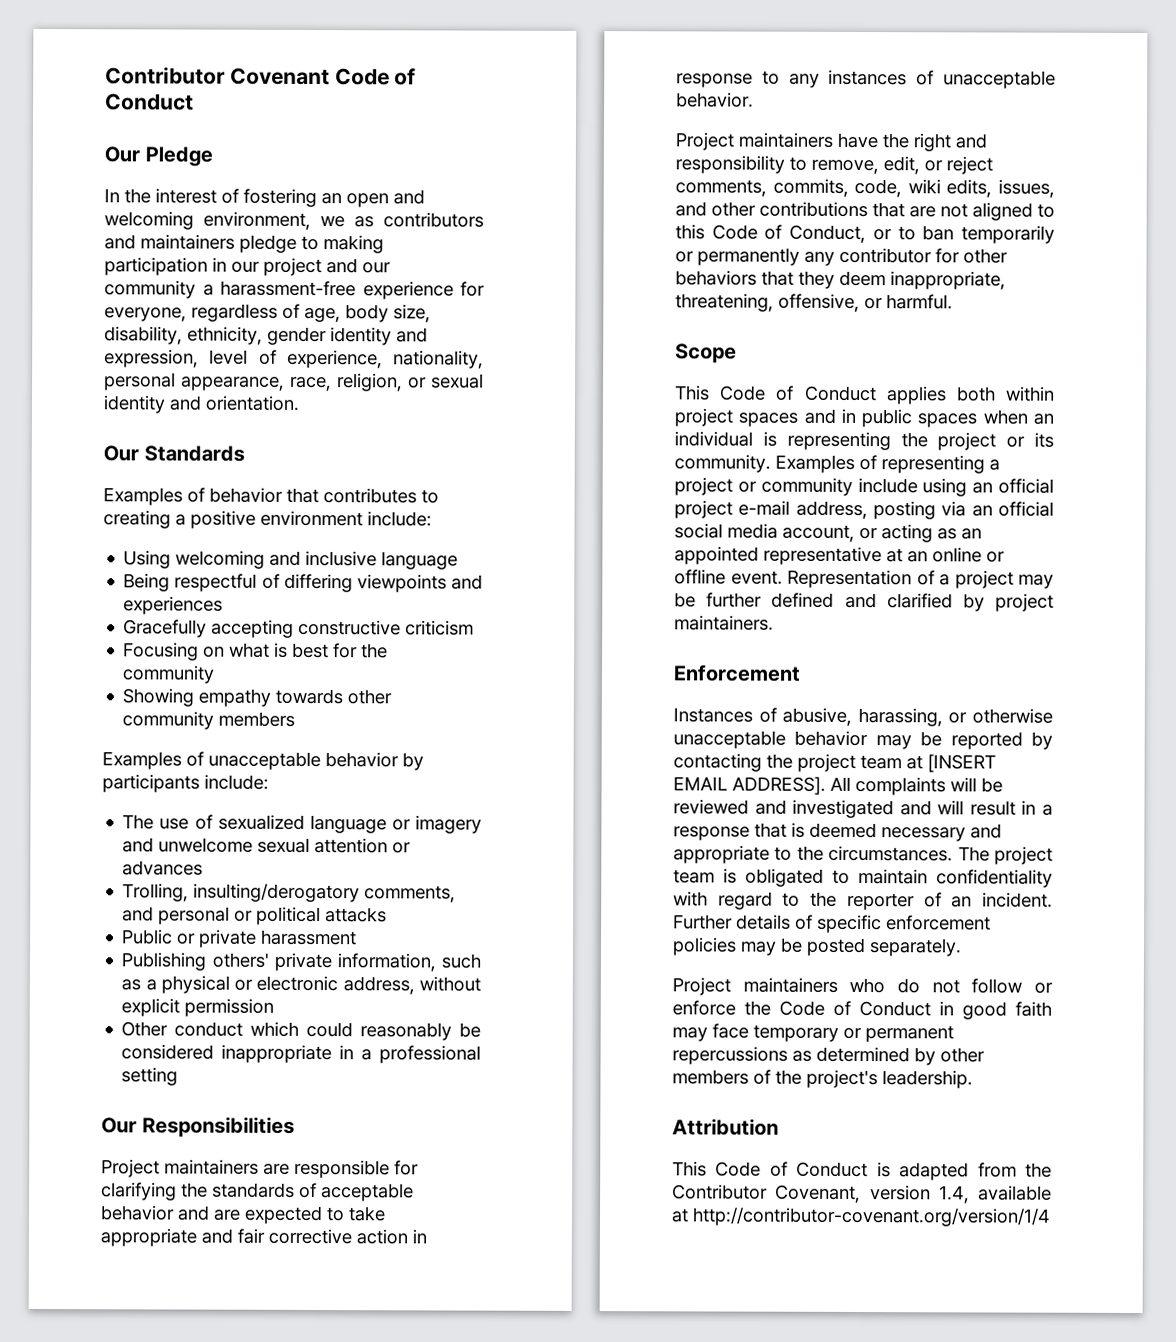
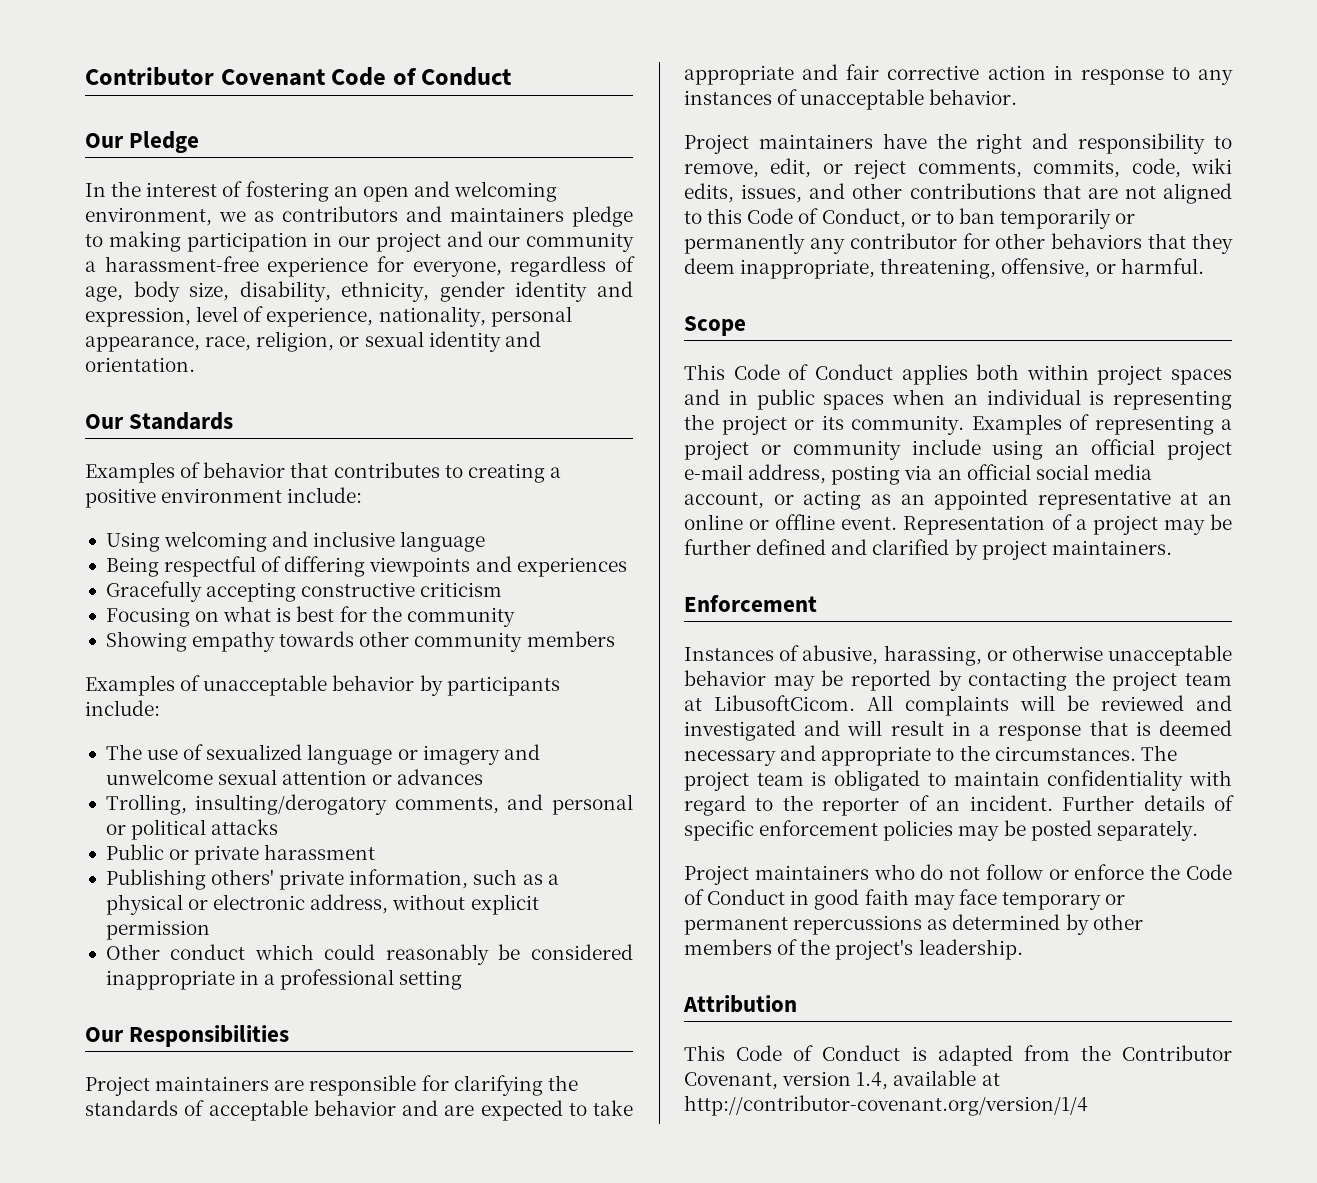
[927,754,996,773] [673,776,826,795] [INSERT EMAIL ADDRESS]. -> [714,695,855,711] LibusoftCicom.

